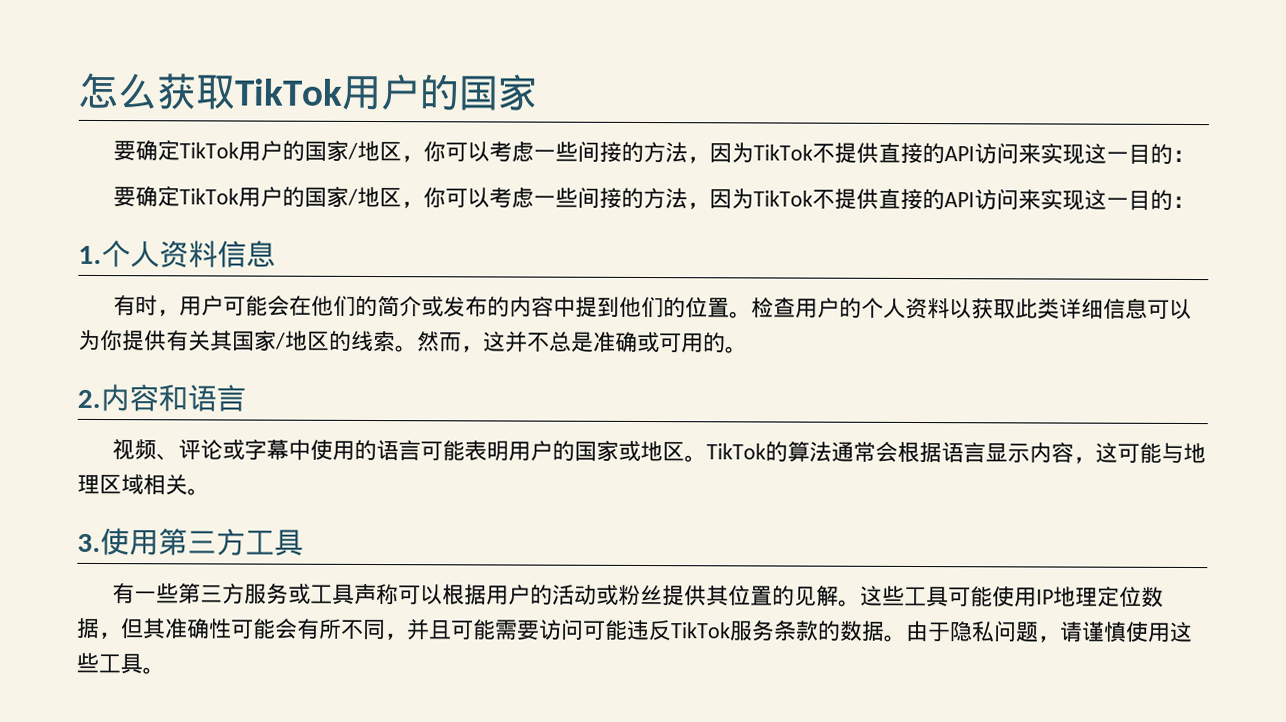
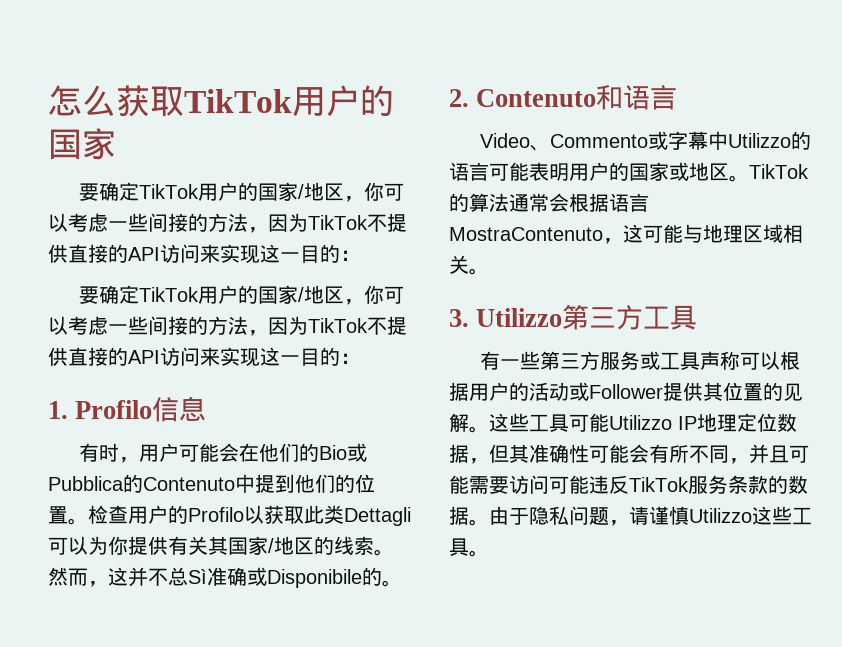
[101,240,218,268] 个人资料 -> [75,400,153,419] Profilo
[377,296,555,318] 简介或发布的内容 -> [319,443,368,462] [48,474,235,493] Bio或Pubblica的Contenuto
[861,297,951,320] 个人资料 -> [188,507,244,522] Profilo
[1059,297,1149,319] 详细信息 -> [344,507,411,526] Dettagli
[571,331,704,353] 是准确或可用 -> [188,567,362,588] Sì准确或Disponibile
[100,384,159,412] 内容 -> [476,89,597,107] Contenuto
[112,439,224,461] 视频、评论 -> [480,133,649,151] Video、Commento
[310,439,356,460] 使用 -> [728,133,792,148] Utilizzo
[985,442,1075,463] 显示内容 -> [449,227,603,241] MostraContenuto
[100,528,159,556] 使用 -> [476,308,563,327] Utilizzo
[618,584,664,606] 粉丝 -> [589,384,663,399] Follower
[992,586,1038,607] 使用 -> [609,415,672,430] Utilizzo
[1125,621,1171,642] 使用 -> [689,508,752,523] Utilizzo

